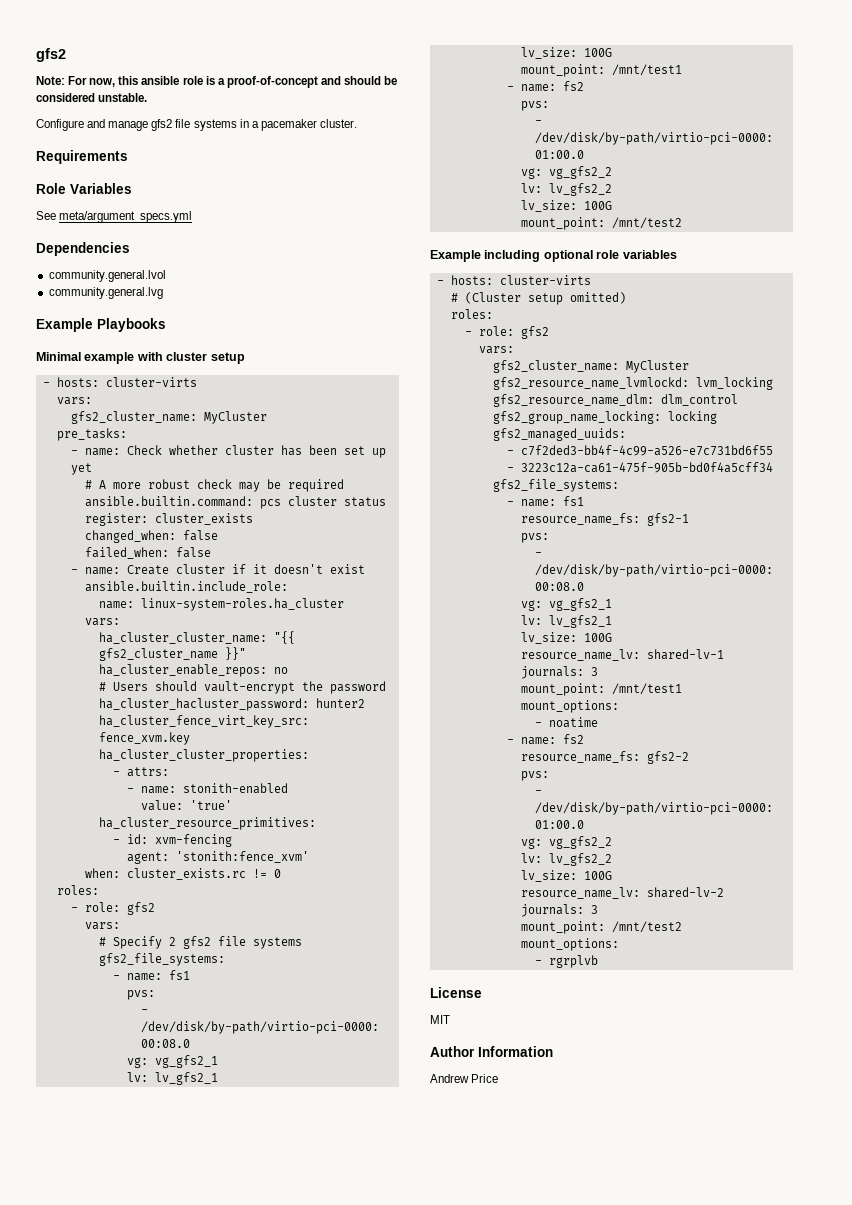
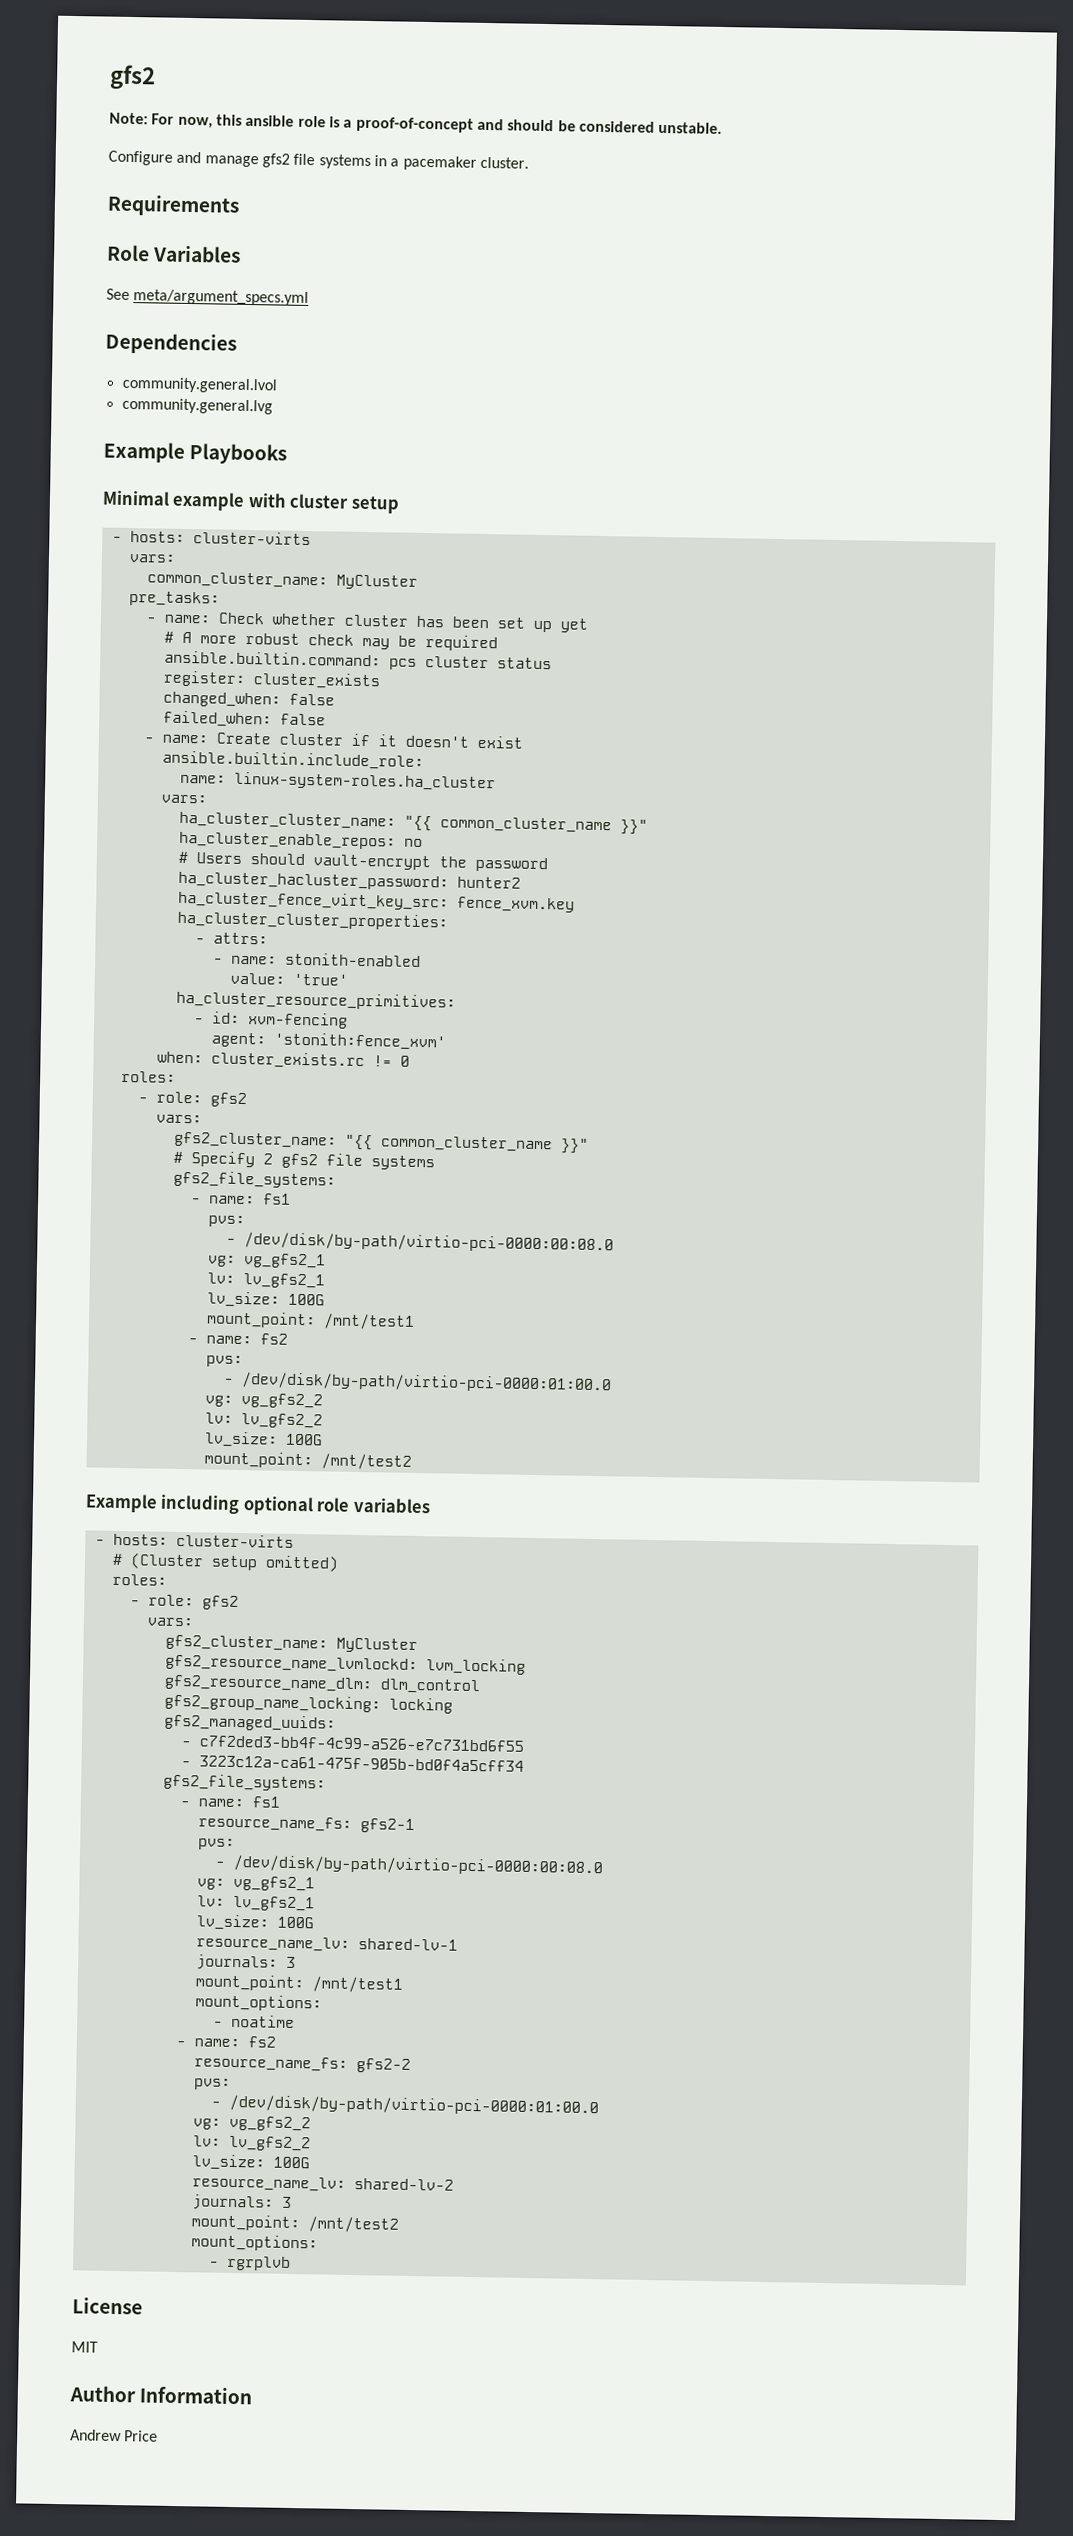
[70,411,197,424] gfs2_cluster_name: -> [146,571,328,589] common_cluster_name:
[98,648,218,661] gfs2_cluster_name -> [439,816,612,834] common_cluster_name
(120, 926) none -> [173,1131,589,1154] // gfs2_cluster_name: "{{ common_cluster_name }}"

